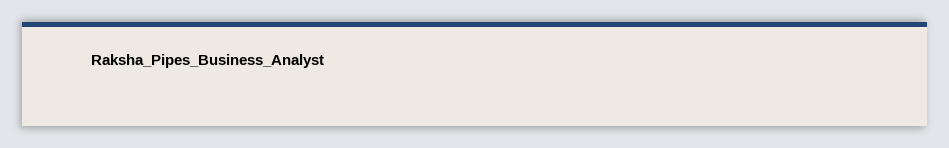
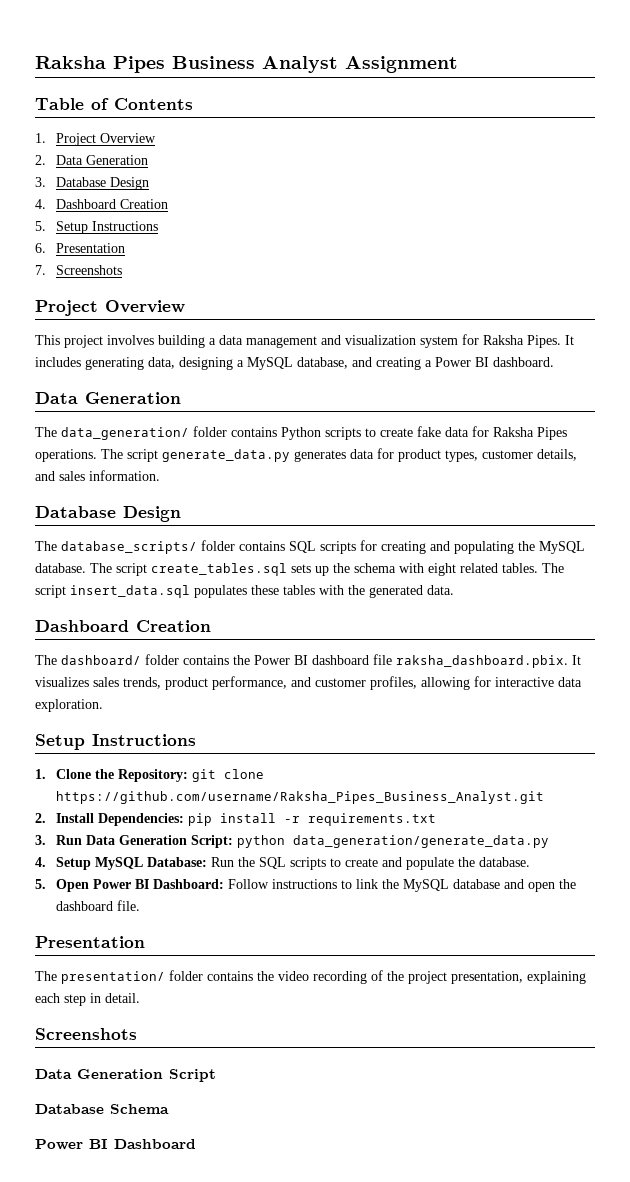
[91,54,324,68] Raksha_Pipes_Business_Analyst -> [35,56,458,73] [35,98,193,110] [35,133,156,146] [35,155,148,165] [35,177,149,190] [35,199,168,209] [35,221,158,234] [35,243,125,253] [35,265,122,275] [35,300,185,316] [35,334,574,348] [35,357,554,370] [35,392,181,404] [35,426,567,440] [35,448,577,462] [35,470,160,481] [35,506,181,522] [35,540,585,554] [35,563,564,576] [35,585,454,598] [35,620,211,632] [35,654,581,668] [35,676,582,690] [35,699,103,712] [35,734,196,750] [35,769,264,782] [55,791,544,804] [35,813,436,826] [35,835,549,848] [35,857,530,870] [35,879,576,892] [55,900,140,911] [35,936,145,948] [35,970,586,984] [35,993,140,1006] [35,1028,137,1040] [35,1069,216,1082] [35,1104,169,1114] [35,1139,196,1150] Raksha Pipes Business Analyst Assignment // Table of Contents // 1. Project Overview // 2. Data Generation // 3. Database Design // 4. Dashboard Creation // 5. Setup Instructions // 6. Presentation // 7. Screenshots // Project Overview // This project involves building a data management and visualization system for Raksha Pipes. It includes generating data, designing a MySQL database, and creating a Power BI dashboard. // Data Generation // The data_generation/ folder contains Python scripts to create fake data for Raksha Pipes operations. The script generate_data.py generates data for product types, customer details, and sales information. // Database Design // The database_scripts/ folder contains SQL scripts for creating and populating the MySQL database. The script create_tables.sql sets up the schema with eight related tables. The script insert_data.sql populates these tables with the generated data. // Dashboard Creation // The dashboard/ folder contains the Power BI dashboard file raksha_dashboard.pbix. It visualizes sales trends, product performance, and customer profiles, allowing for interactive data exploration. // Setup Instructions // 1. Clone the Repository: git clone https://github.com/username/Raksha_Pipes_Business_Analyst.git // 2. Install Dependencies: pip install -r requirements.txt // 3. Run Data Generation Script: python data_generation/generate_data.py // 4. Setup MySQL Database: Run the SQL scripts to create and populate the database. // 5. Open Power BI Dashboard: Follow instructions to link the MySQL database and open the dashboard file. // Presentation // The presentation/ folder contains the video recording of the project presentation, explaining each step in detail. // Screenshots // Data Generation Script // Database Schema // Power BI Dashboard

